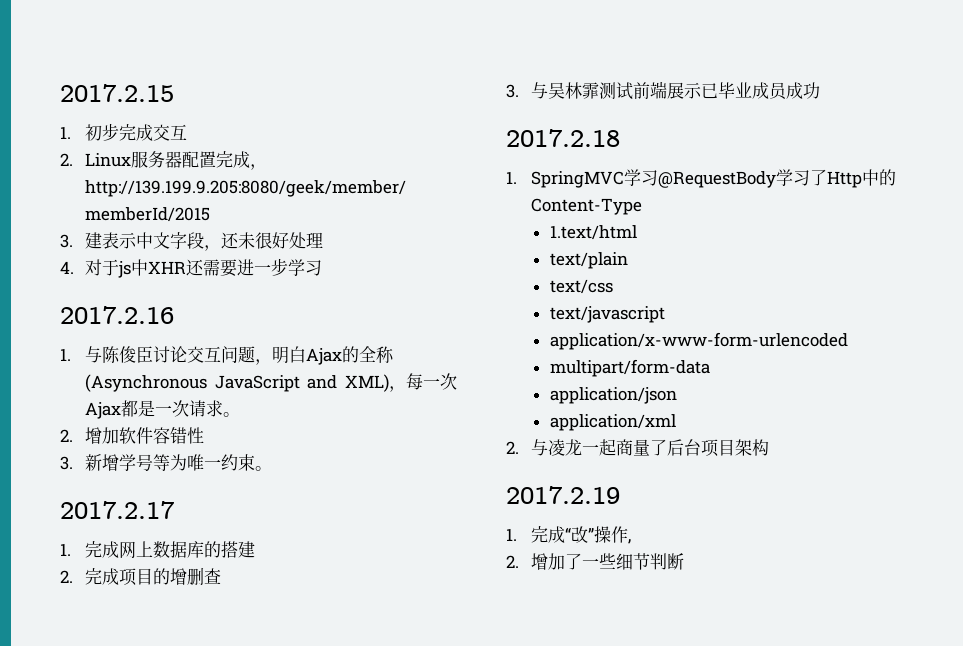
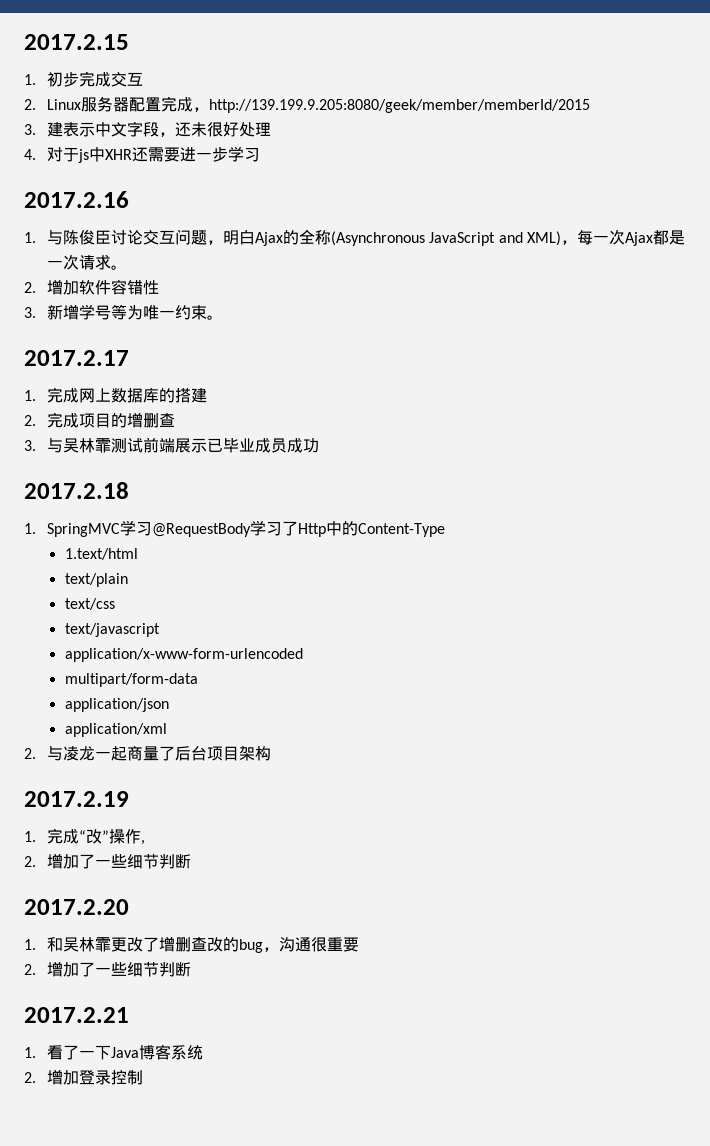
(684, 561) none -> [24,899,129,915] [24,936,360,953] [24,961,192,977] [24,1007,129,1023] [24,1044,204,1060] [24,1069,144,1085] // 2017.2.20 // 1.和吴林霏更改了增删查改的bug，沟通很重要 // 2.增加了一些细节判断 // 2017.2.21 // 1.看了一下Java博客系统 // 2.增加登录控制

